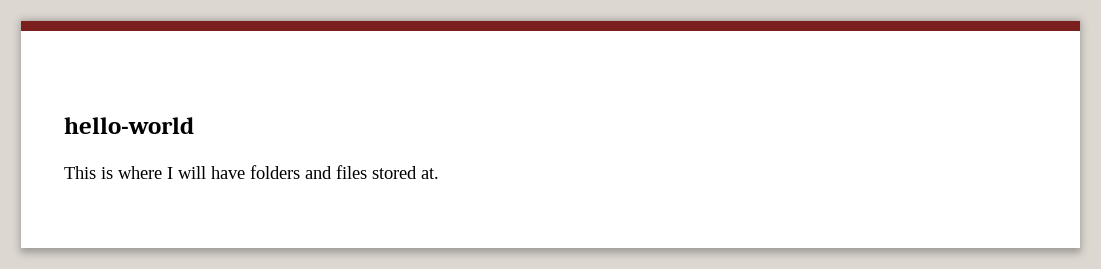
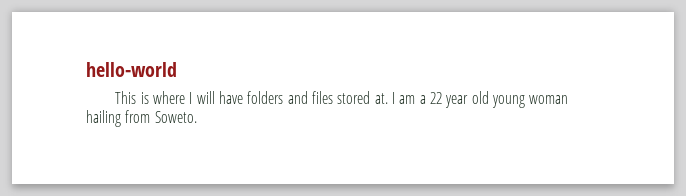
(439, 173) none -> [391,91,569,108] [86,110,197,127] I am a 22 year old young woman hailing from Soweto.

